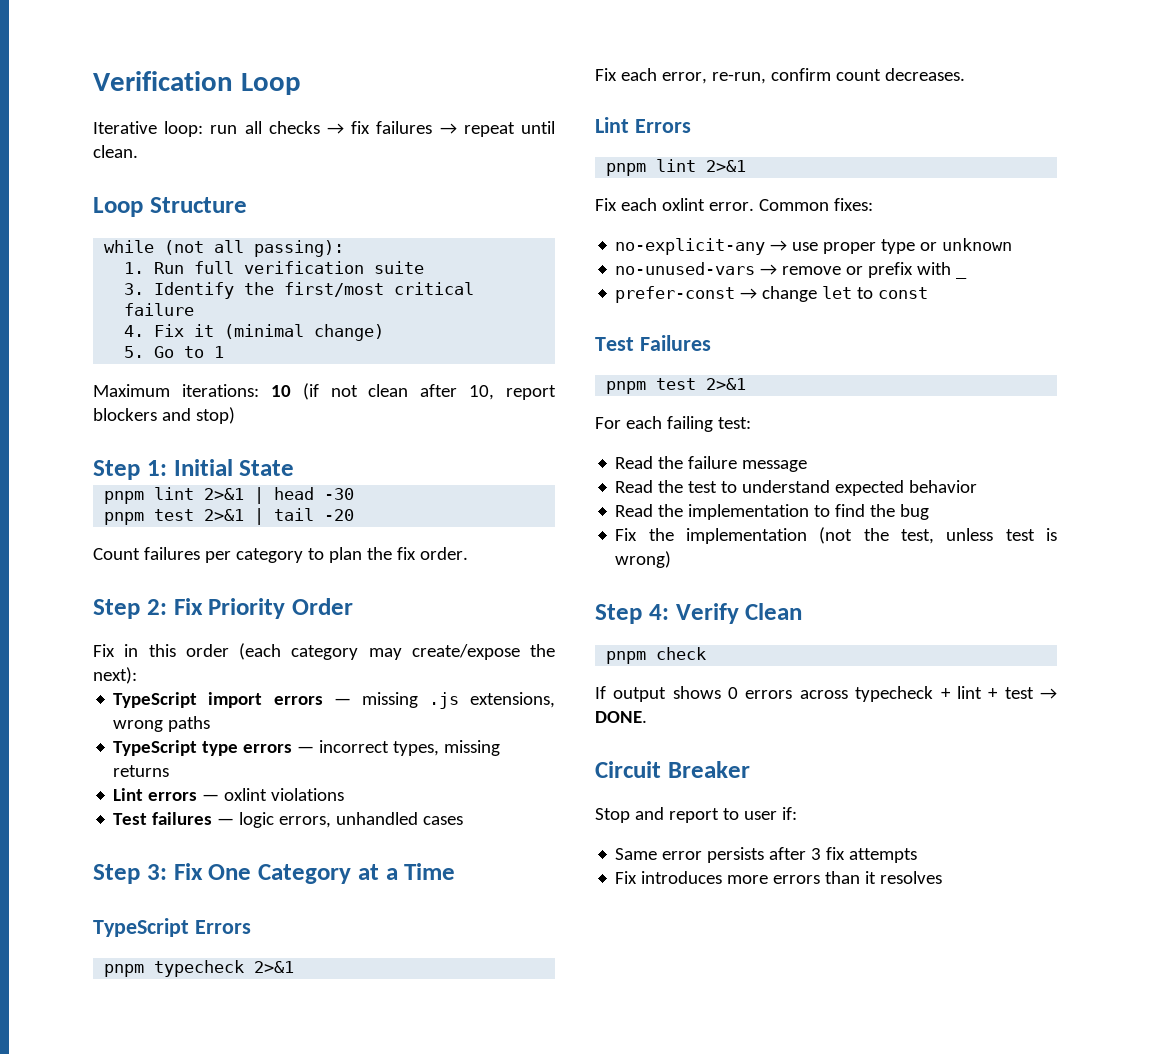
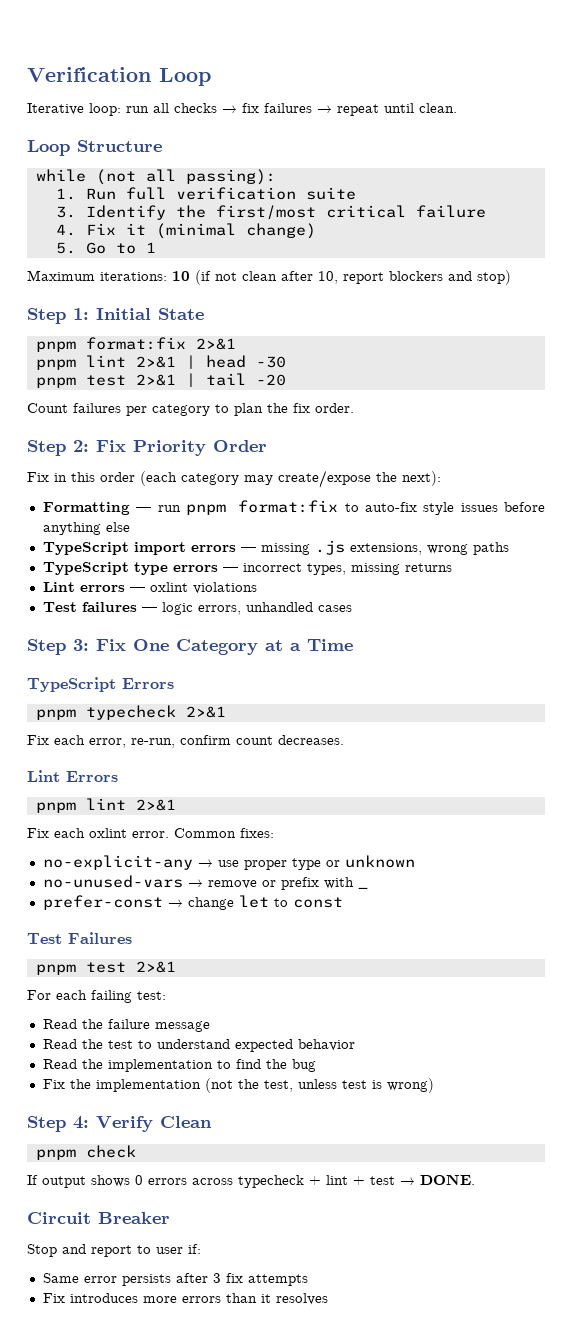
(295, 468) none -> [35,337,236,352] // pnpm format:fix 2>&1
(137, 675) none -> [42,500,545,515] [42,522,130,535] // Formatting — run pnpm format:fix to auto-fix style issues before anything else

